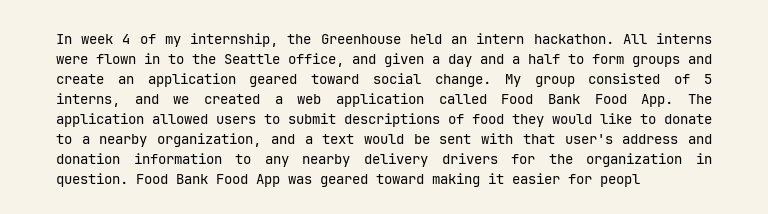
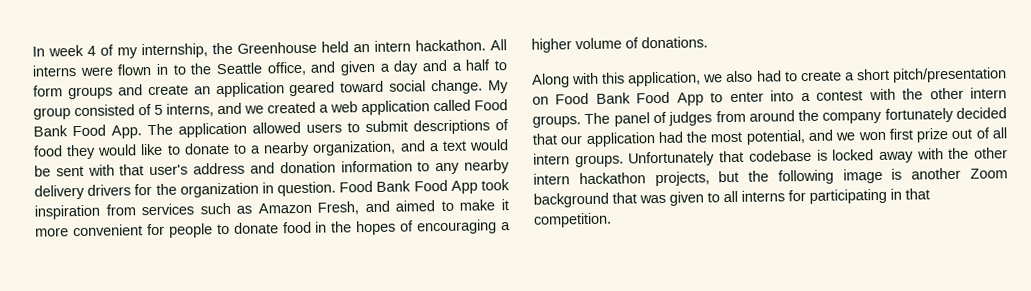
[288,173,640,187] was geared toward making it easier for peopl -> [481,179,511,191] [34,199,510,220] [35,219,512,238] [531,36,708,53] [532,67,1007,88] [532,87,1007,106] [532,107,1007,128] [532,127,1007,148] [533,147,1008,168] [533,167,1008,187] [533,188,930,208] [533,212,612,228] took inspiration from services such as Amazon Fresh, and aimed to make it more convenient for people to donate food in the hopes of encouraging a higher volume of donations. // Along with this application, we also had to create a short pitch/presentation on Food Bank Food App to enter into a contest with the other intern groups. The panel of judges from around the company fortunately decided that our application had the most potential, and we won first prize out of all intern groups. Unfortunately that codebase is locked away with the other intern hackathon projects, but the following image is another Zoom background that was given to all interns for participating in that competition.

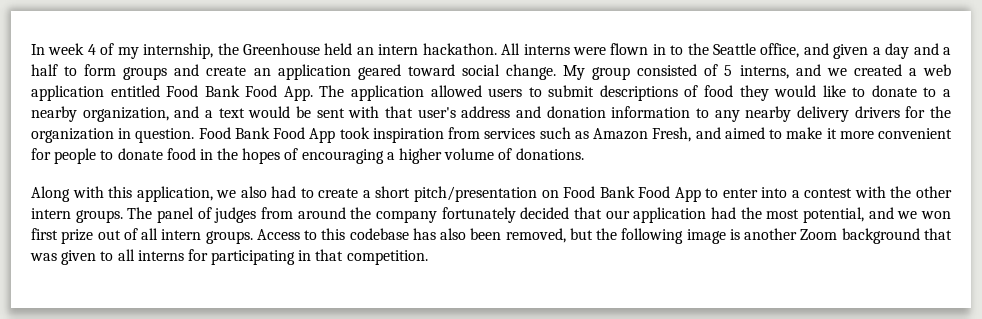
[433,99,471,112] called -> [110,85,160,97] entitled
[628,147,1008,167] [533,171,710,187] Unfortunately that codebase is locked away with the other intern hackathon projects, -> [256,228,566,243] Access to this codebase has also been removed,

